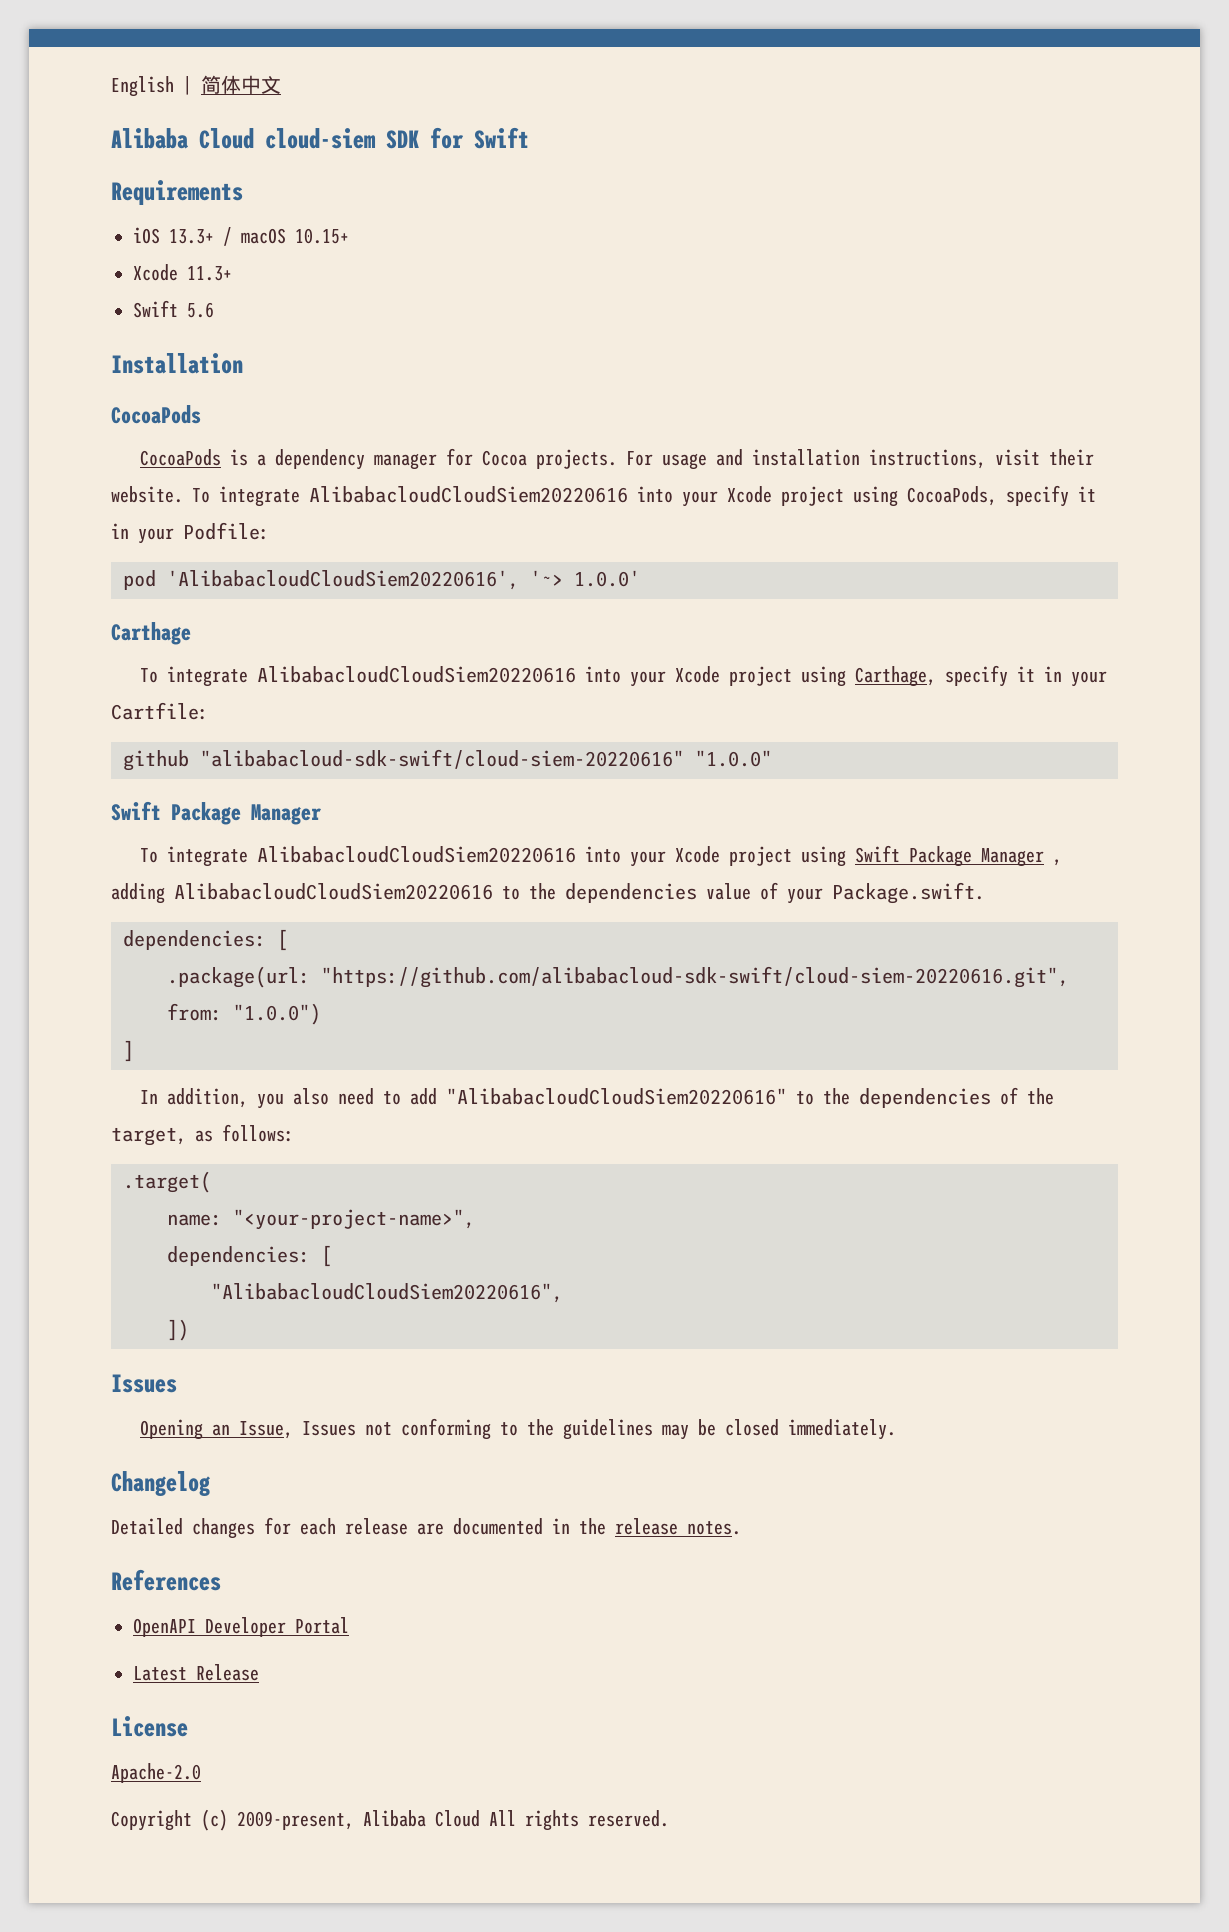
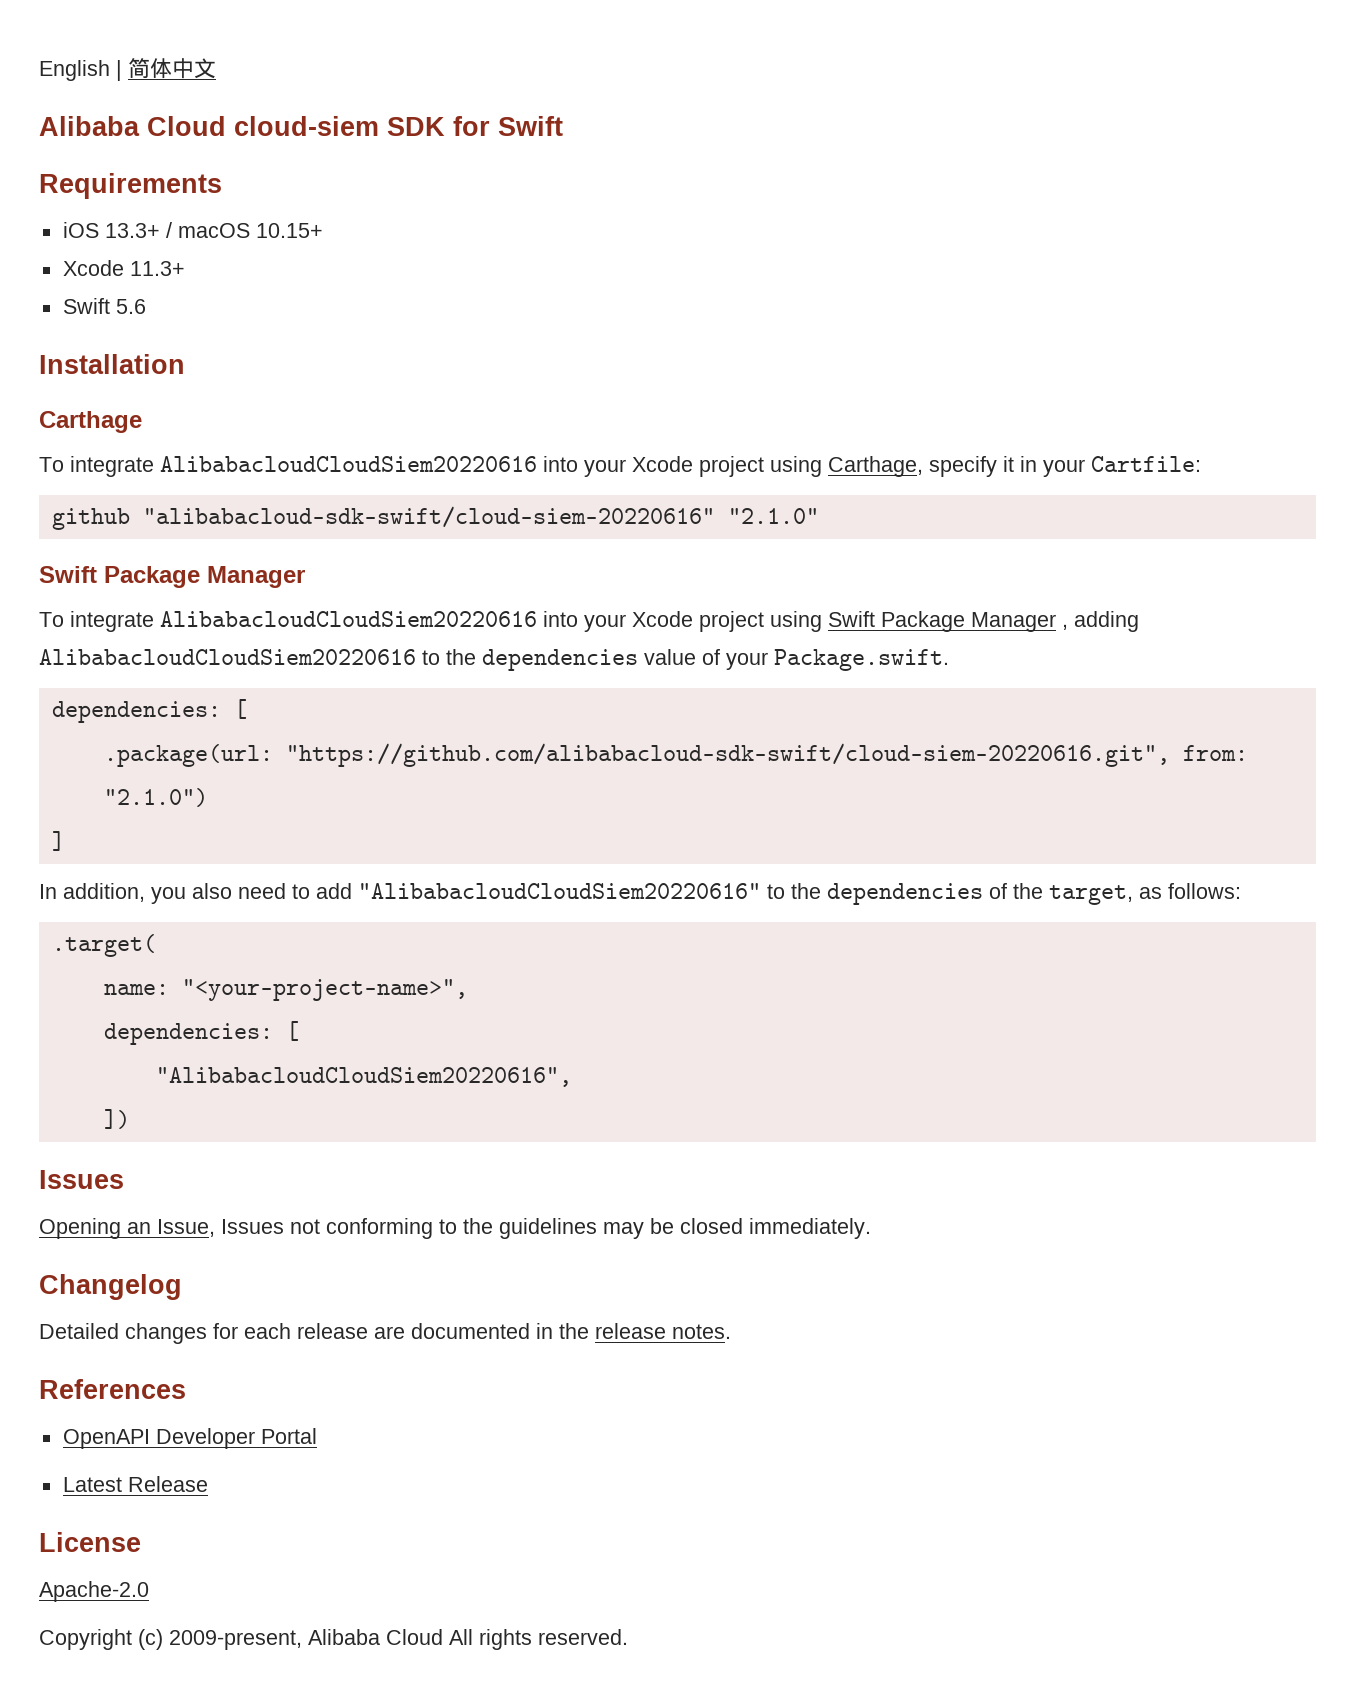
[111,405,201,424] [139,448,1094,470] [111,485,1096,507] [111,522,269,544] [123,570,640,590] // CocoaPods // CocoaPods is a dependency manager for Cocoa projects. For usage and installation instructions, visit their website. To integrate AlibabacloudCloudSiem20220616 into your Xcode project using CocoaPods, specify it in your Podfile: // pod 'AlibabacloudCloudSiem20220616', '~> 1.0.0' -> (185, 364) none
[695,750,772,767] "1.0.0" -> [727,508,819,524] "2.1.0"
[233,1003,321,1025] "1.0.0") -> [103,788,208,807] "2.1.0")

